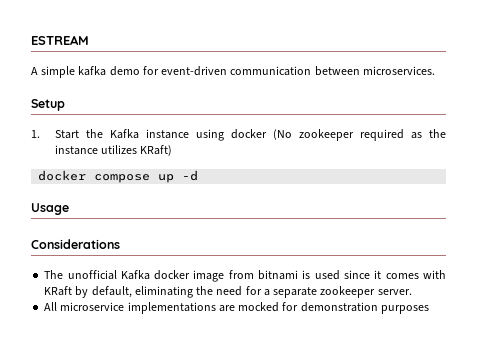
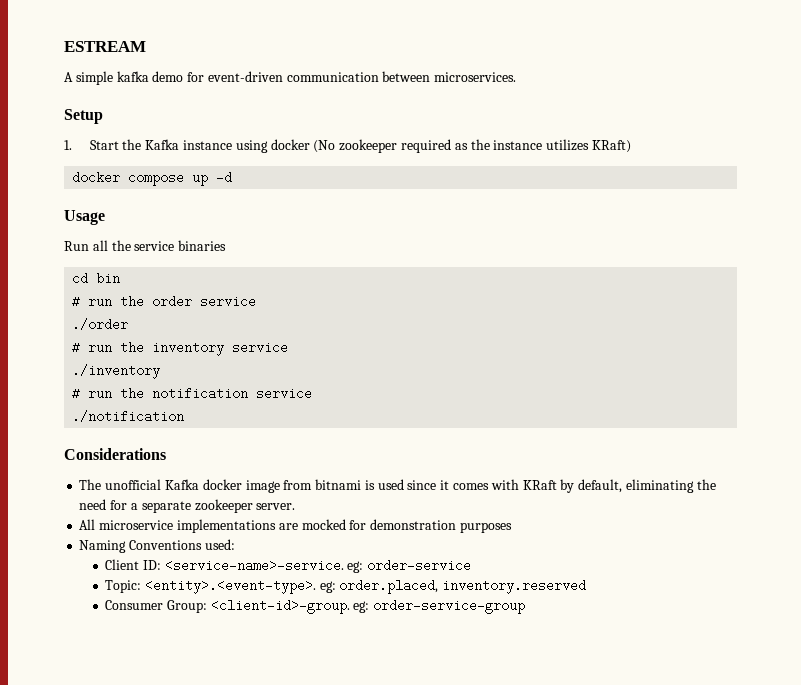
(69, 209) none -> [64,240,227,251] [72,272,121,285] [72,295,257,308] [72,318,129,331] [72,341,289,356] [72,364,161,379] [72,387,313,400] [72,410,185,423] // Run all the service binaries // cd bin // # run the order service // ./order // # run the inventory service // ./inventory // # run the notification service // ./notification
(429, 309) none -> [79,539,235,553] [105,559,472,573] [105,579,587,594] [105,599,526,614] // Naming Conventions used: // Client ID: <service-name>-service. eg: order-service // Topic: <entity>.<event-type>. eg: order.placed, inventory.reserved // Consumer Group: <client-id>-group. eg: order-service-group

